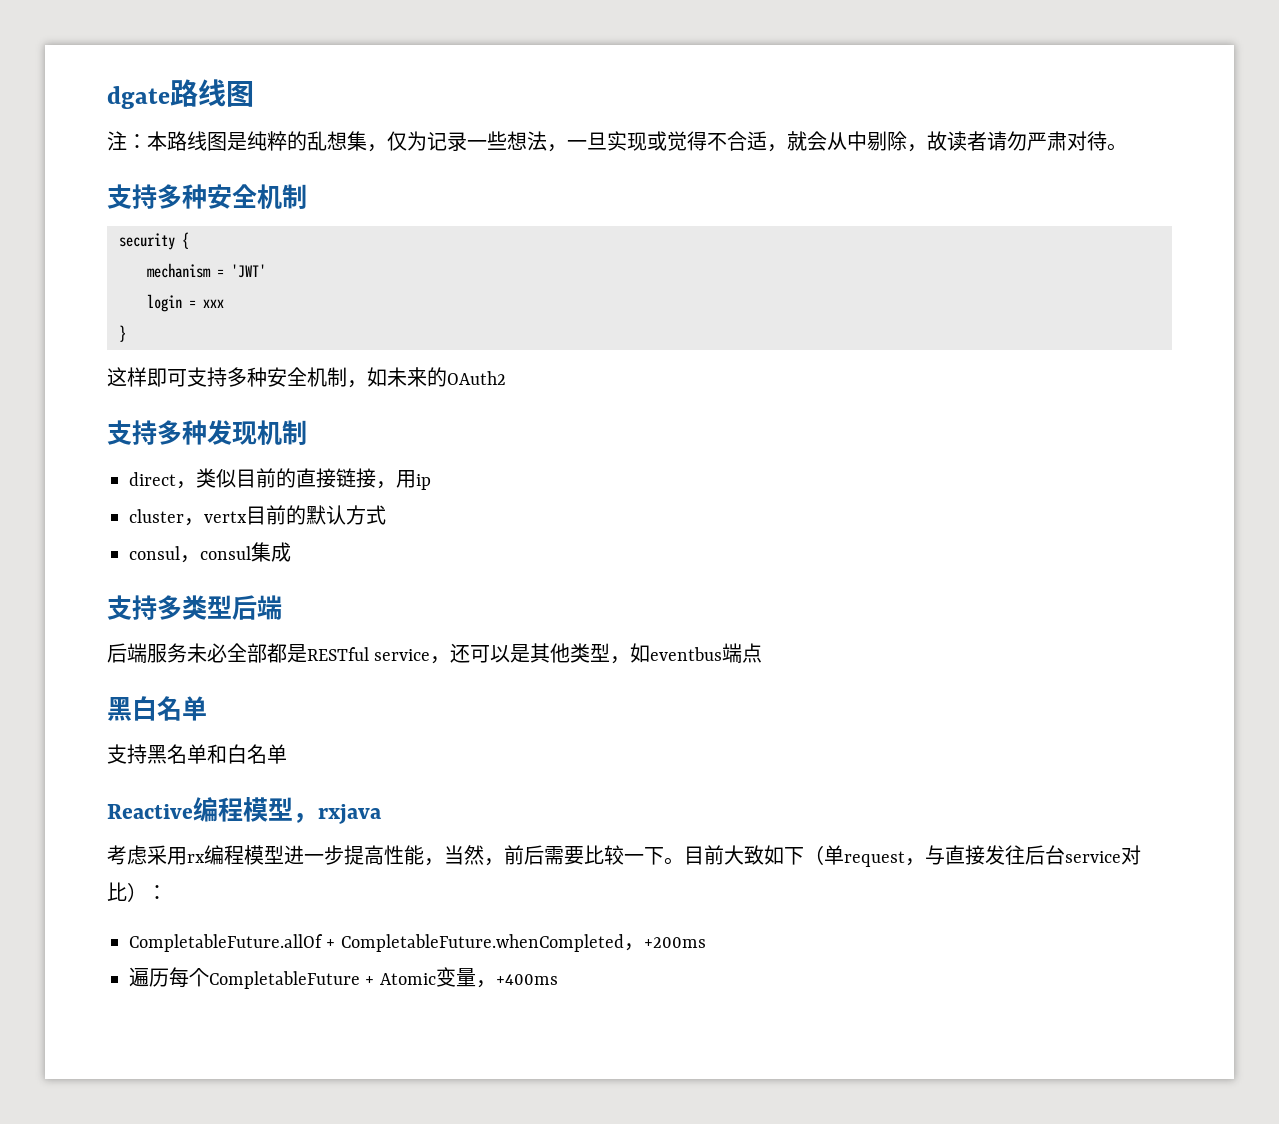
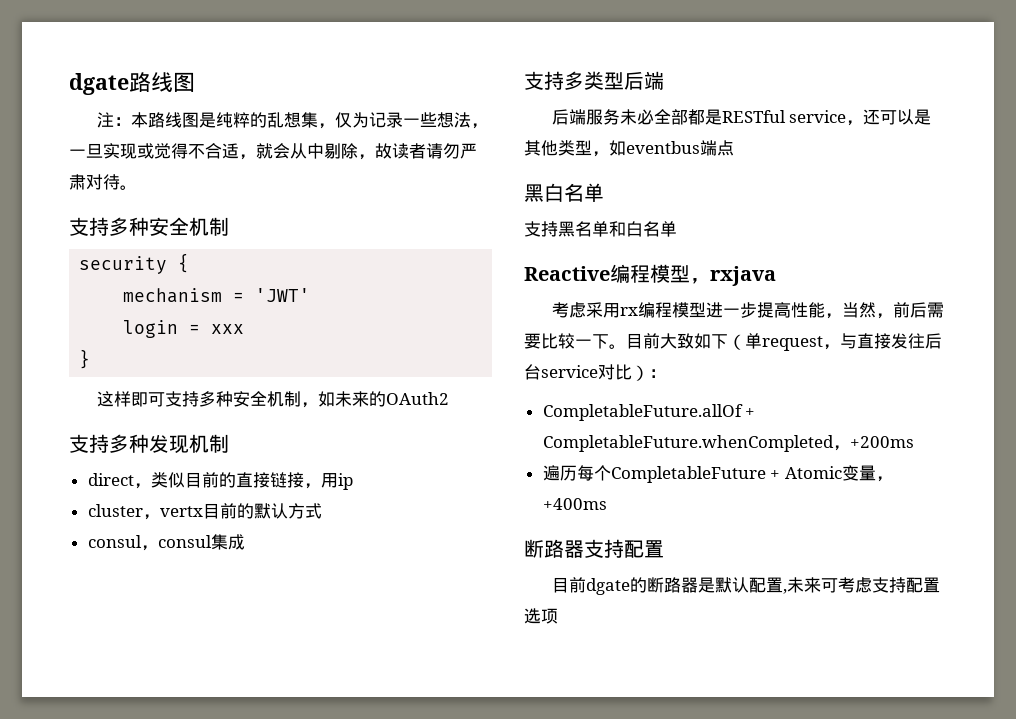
(558, 979) none -> [524,539,664,558] [551,577,940,595] [524,608,558,624] // 断路器支持配置 // 目前dgate的断路器是默认配置,未来可考虑支持配置选项

